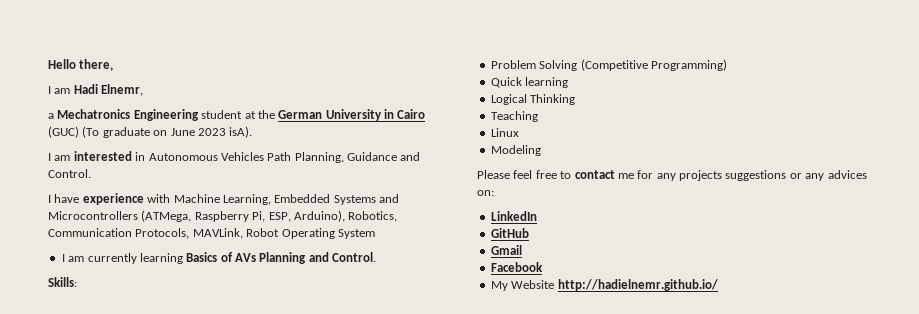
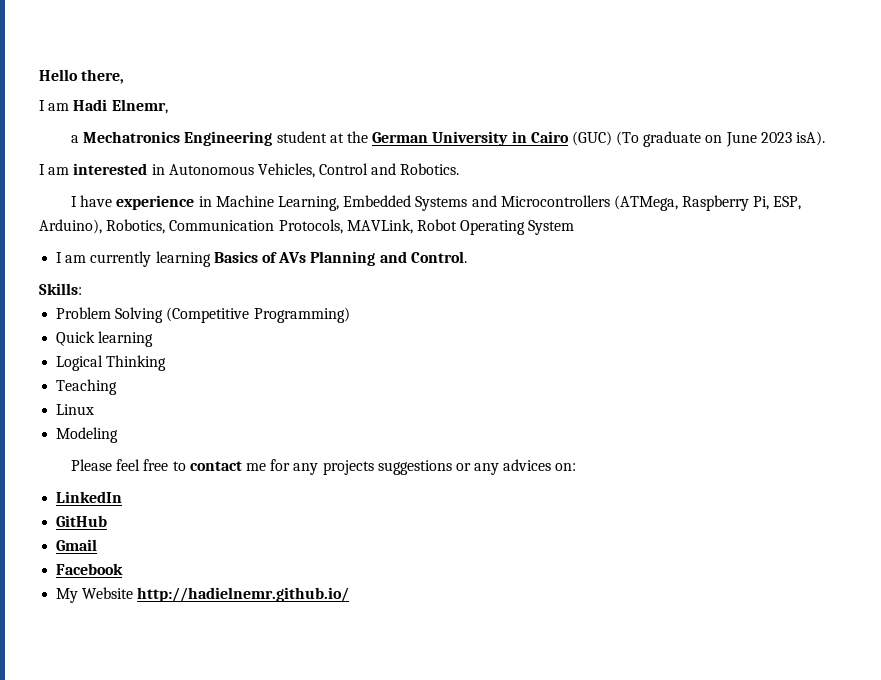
[220,152,421,163] [48,169,91,178] Vehicles Path Planning, Guidance and Control. -> [257,163,460,178] Vehicles, Control and Robotics.
[147,194,171,203] with -> [198,196,212,207] in

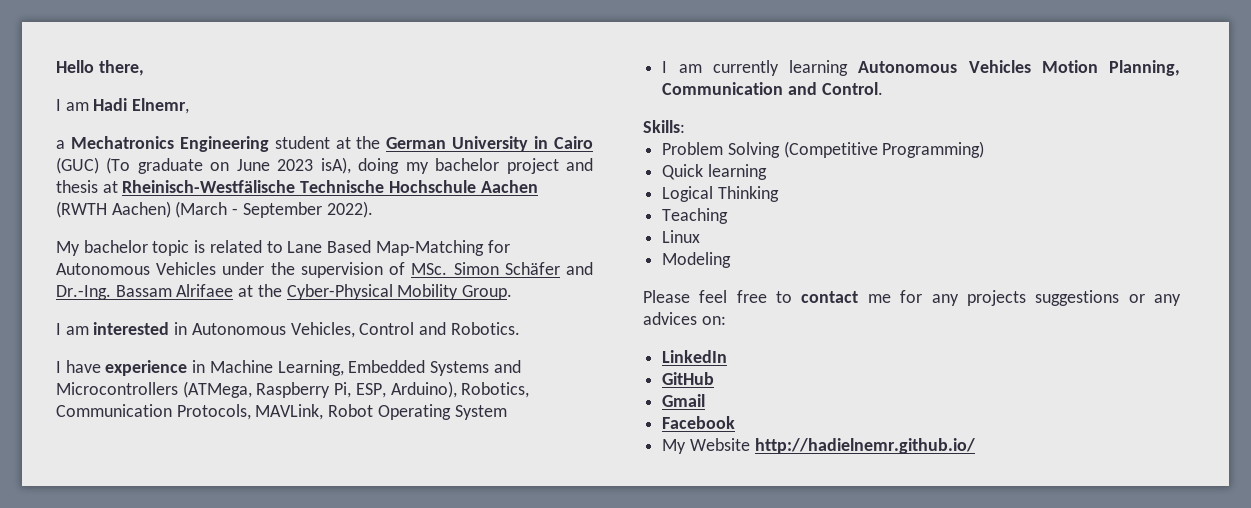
[796,131,826,146] isA). -> [320,157,593,174] [56,180,538,193] [56,201,373,218] [56,240,510,256] [56,262,593,278] [56,284,513,300] isA), doing my bachelor project and thesis at Rheinisch-Westfälische Technische Hochschule Aachen (RWTH Aachen) (March - September 2022). // My bachelor topic is related to Lane Based Map-Matching for Autonomous Vehicles under the supervision of MSc. Simon Schäfer and Dr.-Ing. Bassam Alrifaee at the Cyber-Physical Mobility Group.
[213,251,376,266] Basics of AVs Planning -> [858,60,1180,76] [662,82,784,95] Autonomous Vehicles Motion Planning, Communication

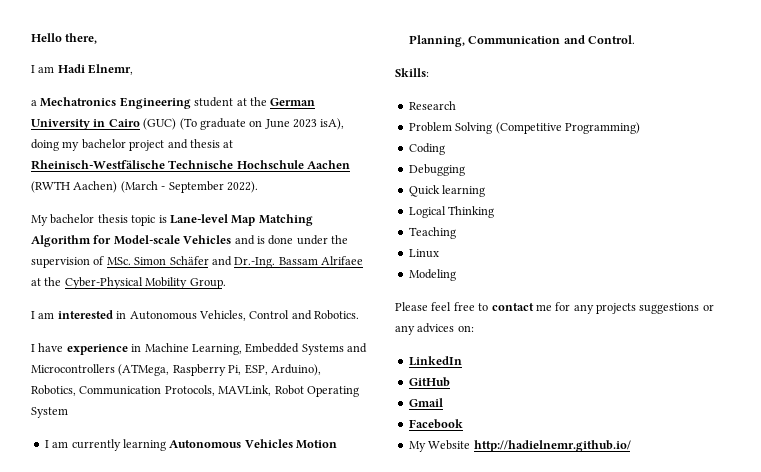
(148, 246) none -> [97,214,128,223] thesis
[209,240,510,256] [56,262,217,275] related to Lane Based Map-Matching for Autonomous Vehicles -> [169,214,313,226] [31,235,294,247] Lane-level Map Matching Algorithm for Model-scale Vehicles and is done
(685, 126) none -> [408,101,456,110] // Research
(985, 149) none -> [408,143,445,155] [408,164,465,176] // Coding // Debugging

